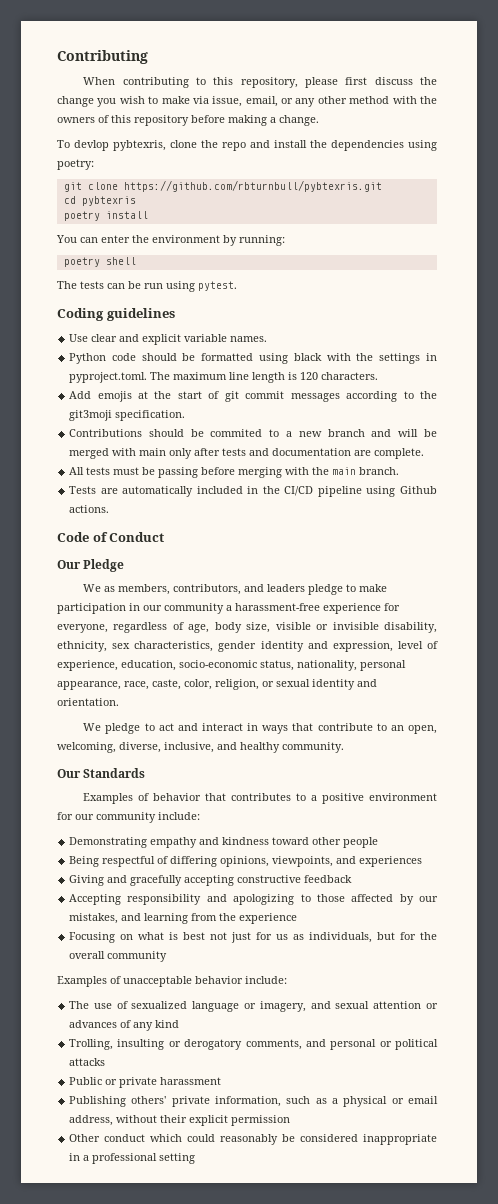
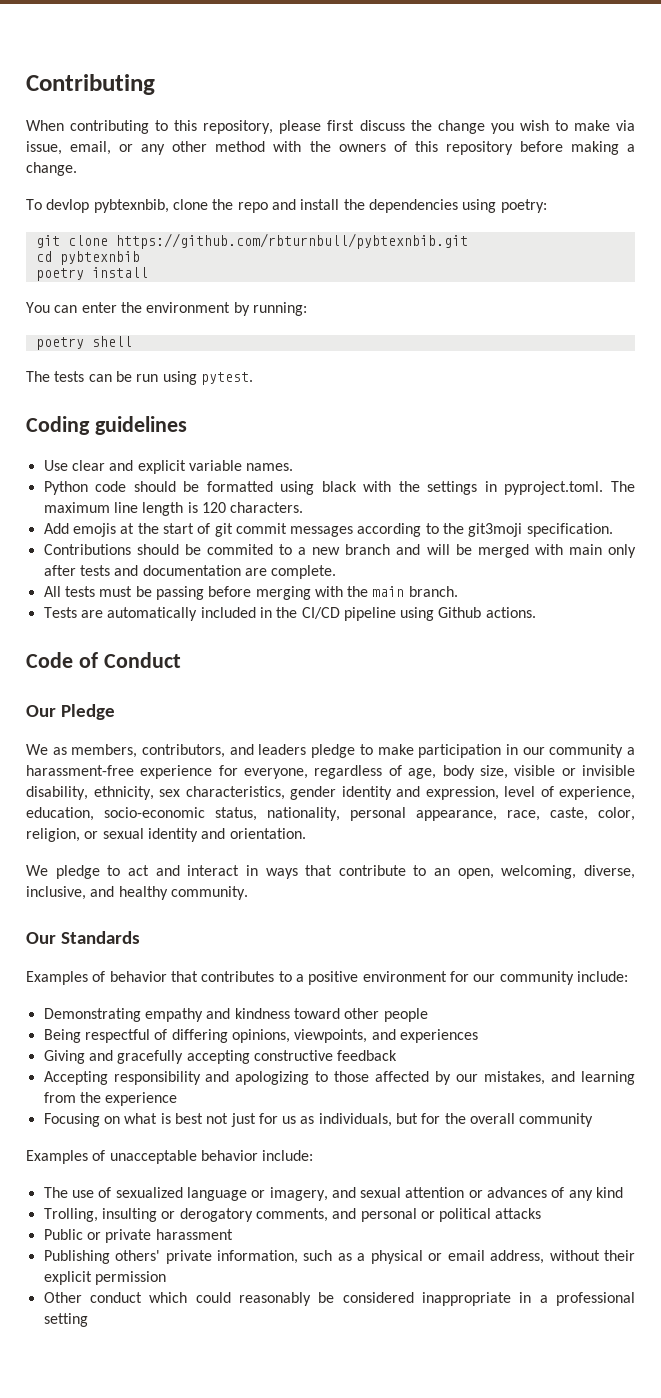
[113,140,166,151] pybtexris, -> [93,199,169,213] pybtexnbib,
[123,180,382,192] https://github.com/rbturnbull/pybtexris.git -> [115,233,468,249] https://github.com/rbturnbull/pybtexnbib.git
[81,196,136,206] pybtexris -> [59,251,140,265] pybtexnbib

